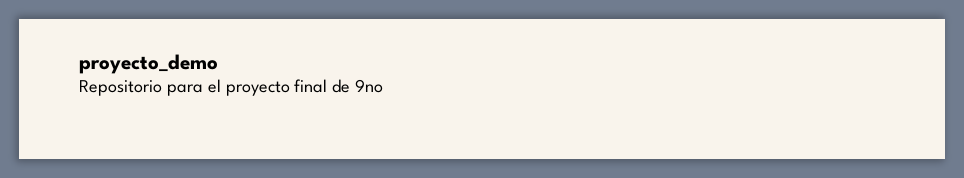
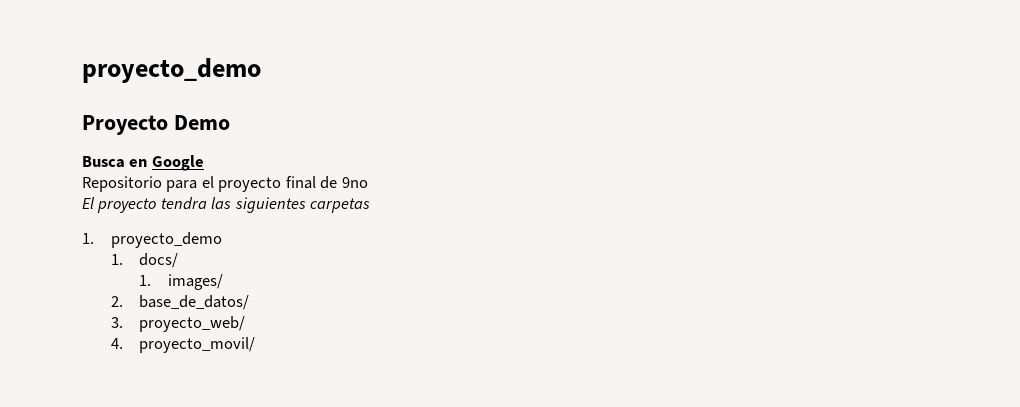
[79,54,218,74] proyecto_demo -> [82,58,261,83] [82,115,230,135] [82,155,204,171] proyecto_demo // Proyecto Demo // Busca en Google
(384, 86) none -> [82,197,371,213] [82,232,222,248] [110,253,179,268] [139,274,223,290] [110,295,250,310] [110,316,246,332] [110,337,256,353] // El proyecto tendra las siguientes carpetas // 1. proyecto_demo // 1. docs/ // 1. images/ // 2. base_de_datos/ // 3. proyecto_web/ // 4. proyecto_movil/

